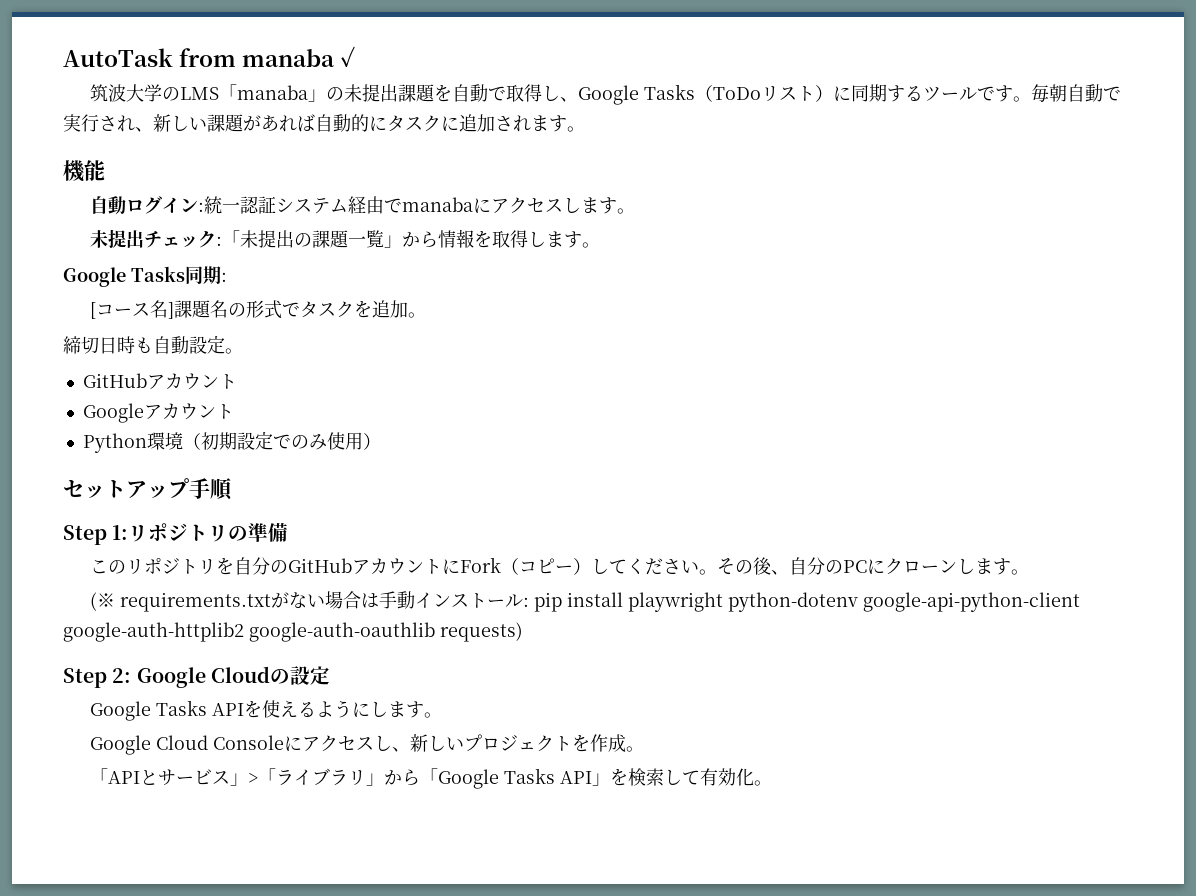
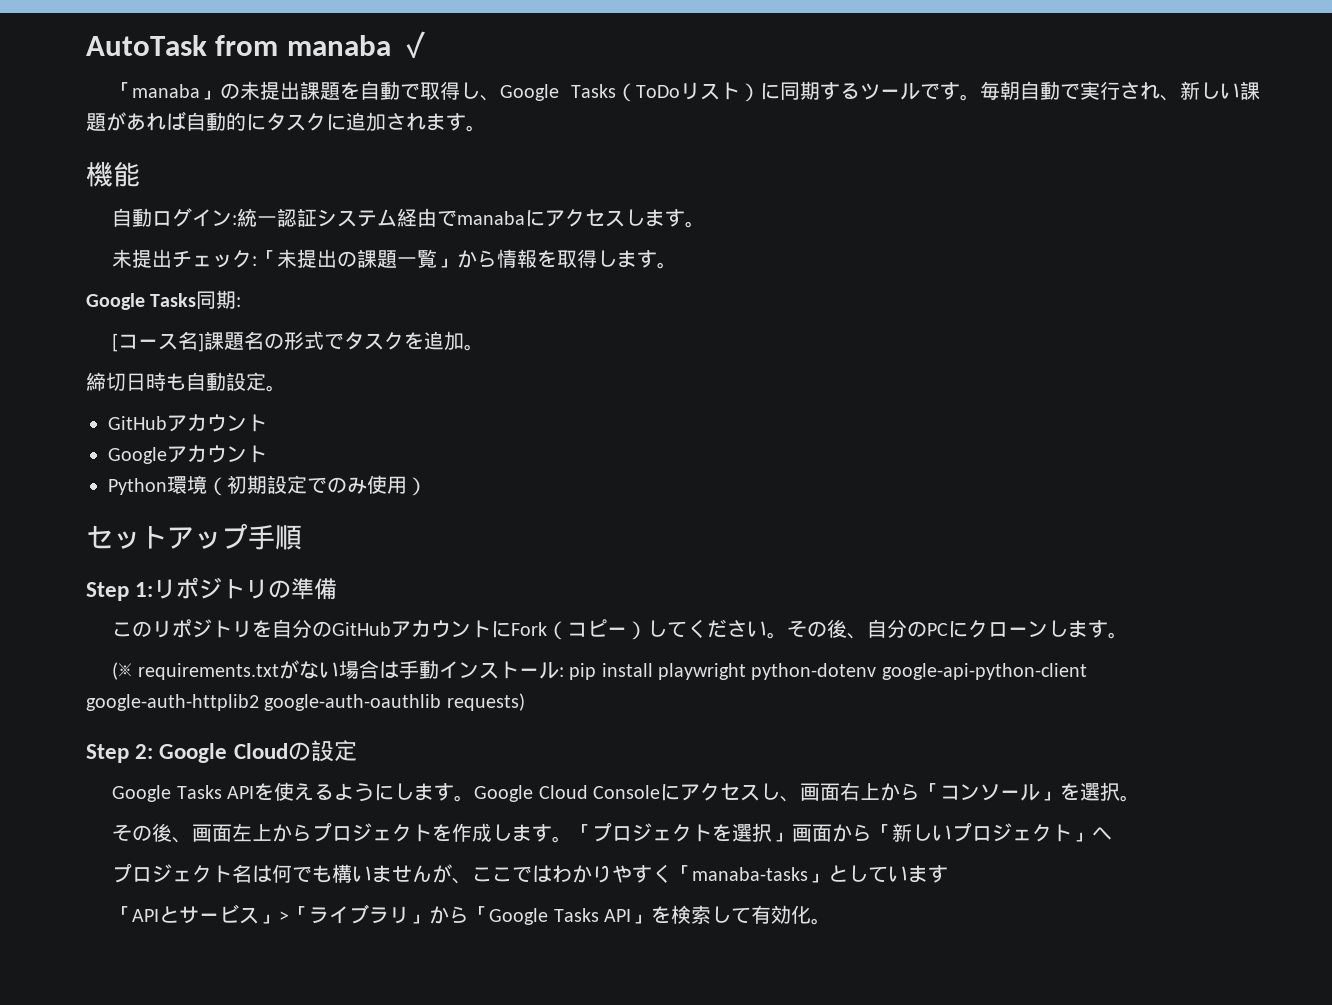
[89,84,219,102] 筑波大学のLMS -> (431, 45) none
(442, 715) // -> (475, 798) none
(410, 749) none -> [799,782,1140,802] [112,822,893,843] 画面右上から「コンソール」を選択。 // その後、画面左上からプロジェクトを作成します。「プロジェクトを選択」画面から「
[571,734,644,752] を作成。 -> [1072,827,1113,842] [112,863,949,884] 」へ // プロジェクト名は何でも構いませんが、ここではわかりやすく「manaba-tasks」としています

